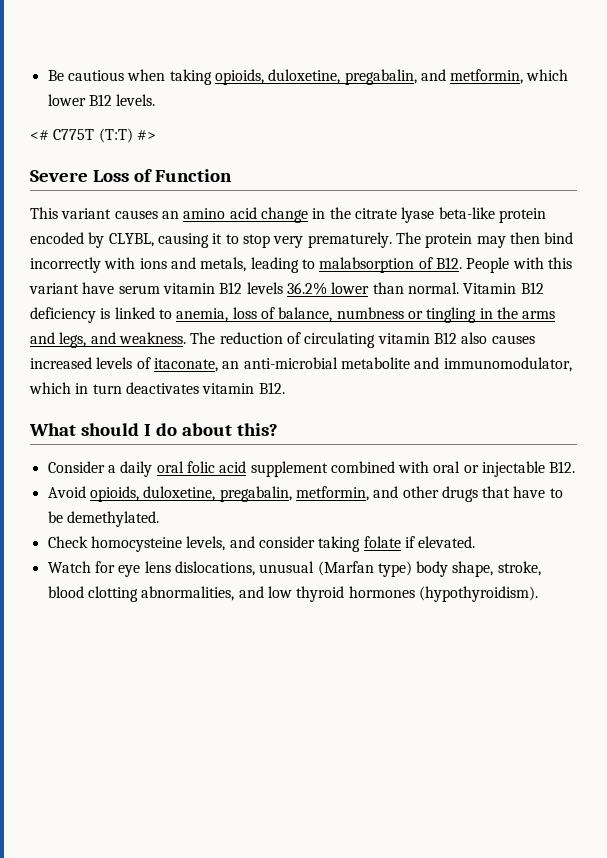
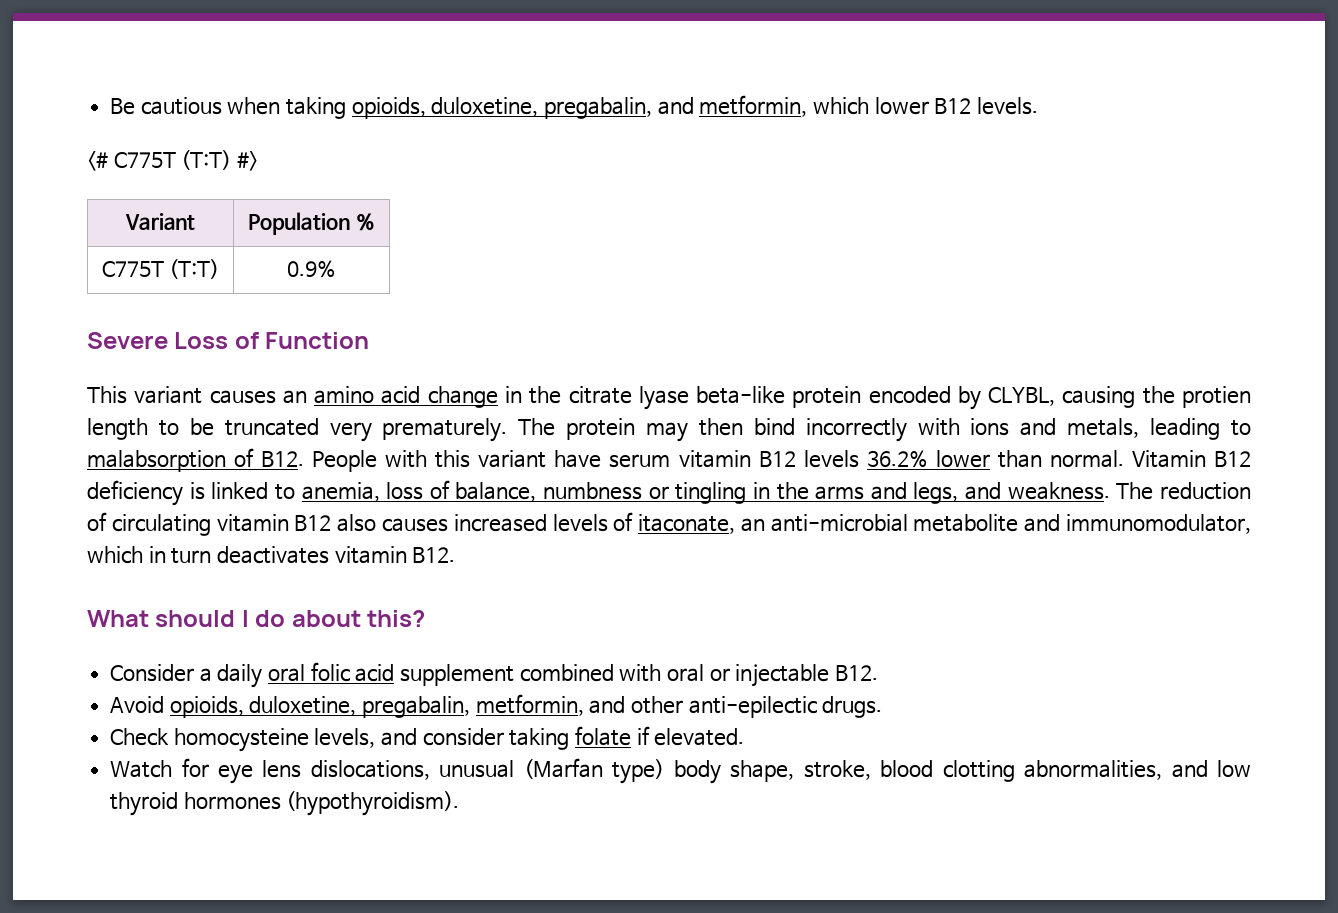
(156, 135) none -> [124,213,196,230] [248,212,375,235] [101,259,220,279] [287,260,336,278] // Variant | Population % // C775T (T:T) | 0.9%
[212,233,270,248] it to stop -> [1142,386,1252,408] [87,418,319,440] the protien length to be truncated
[441,486,563,502] [47,511,159,527] drugs that have to be demethylated. -> [688,696,883,718] anti-epilectic drugs.

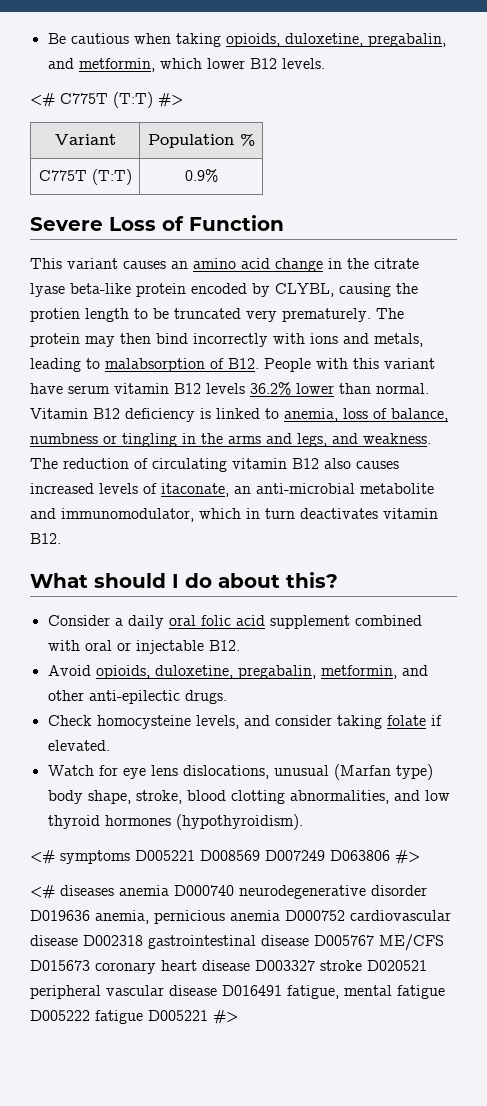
(460, 803) none -> [30,850,420,864] [30,885,427,899] [30,910,451,924] [30,934,444,951] [30,960,427,974] [30,985,445,999] [30,1010,238,1024] // <# symptoms D005221 D008569 D007249 D063806 #> // <# diseases anemia D000740 neurodegenerative disorder D019636 anemia, pernicious anemia D000752 cardiovascular disease D002318 gastrointestinal disease D005767 ME/CFS D015673 coronary heart disease D003327 stroke D020521 peripheral vascular disease D016491 fatigue, mental fatigue D005222 fatigue D005221 #>

